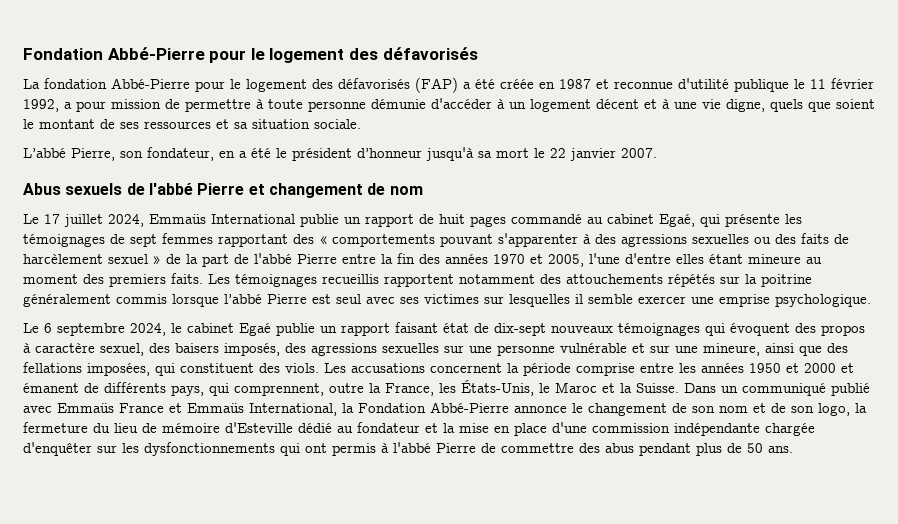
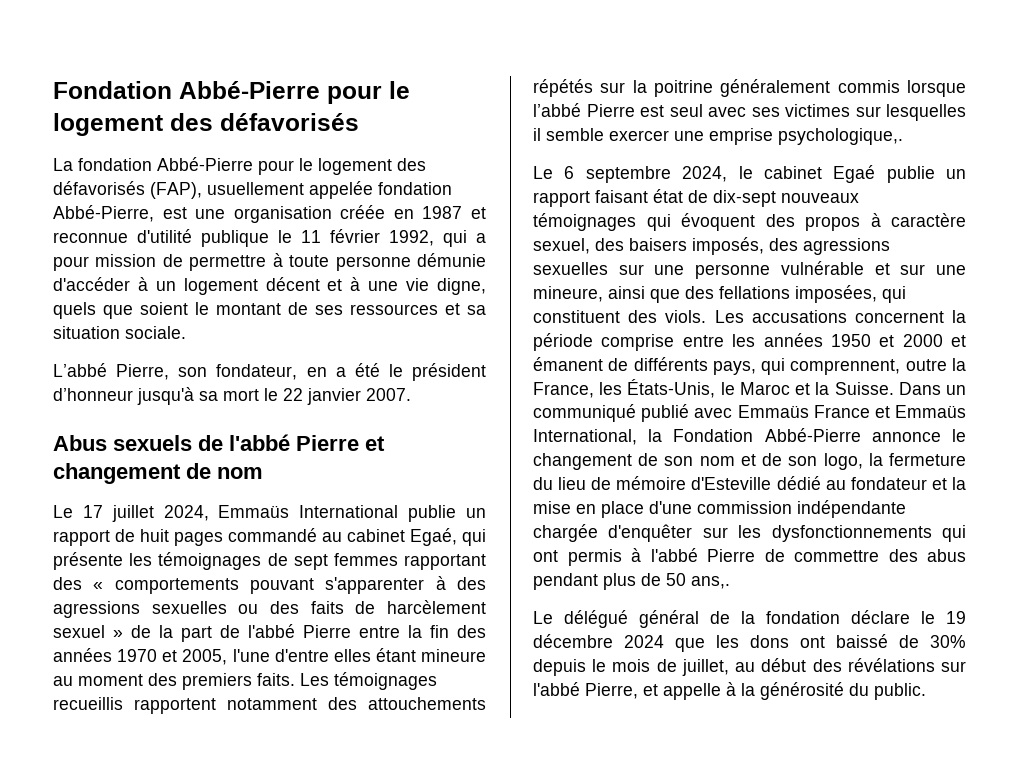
[415,77,495,93] (FAP) a été -> [150,181,452,199] [53,205,332,223] (FAP), usuellement appelée fondation Abbé-Pierre, est une organisation
(59, 105) none -> [443,230,467,247] qui
[775,294,871,307] psychologique. -> [778,128,903,145] psychologique,.
[768,446,793,453] ans. -> [691,576,730,589] [533,610,966,628] [533,634,966,652] [533,658,966,676] [533,682,926,700] ans,. // Le délégué général de la fondation déclare le 19 décembre 2024 que les dons ont baissé de 30% depuis le mois de juillet, au début des révélations sur l'abbé Pierre, et appelle à la générosité du public.

